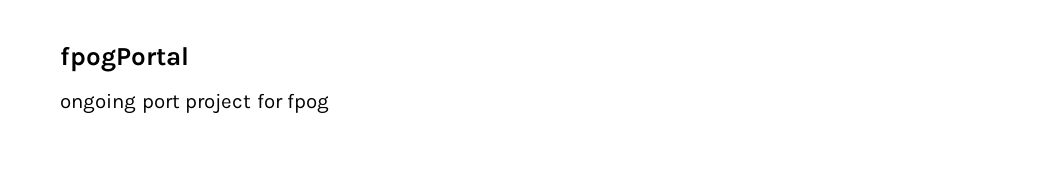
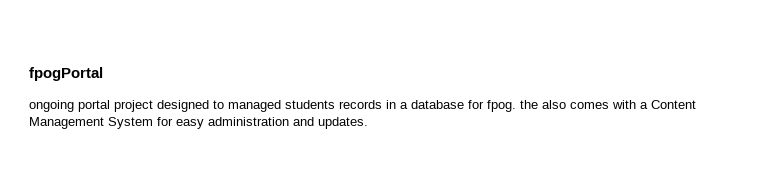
[141,93,330,114] port project for fpog -> [78,100,696,112] [29,117,368,129] portal project designed to managed students records in a database for fpog. the also comes with a Content Management System for easy administration and updates.

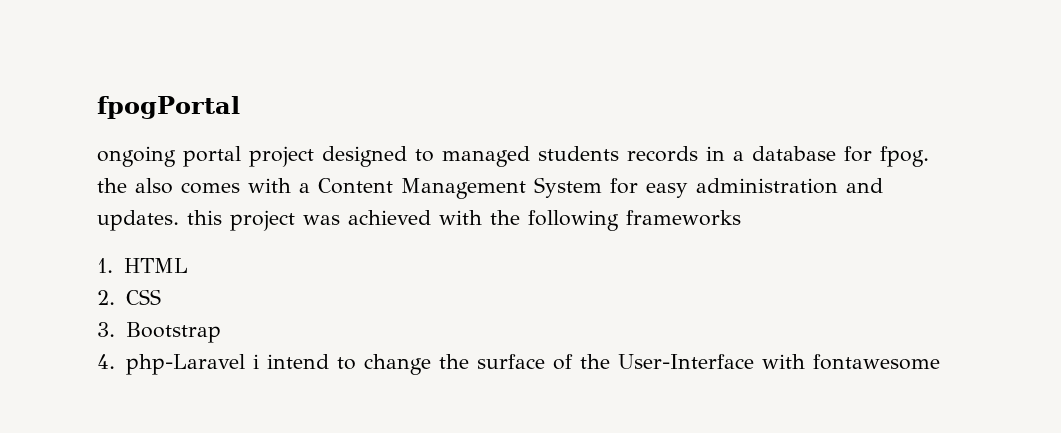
(368, 123) none -> [187,210,741,231] [97,258,188,273] [97,289,161,305] [97,322,221,343] [97,354,940,375] this project was achieved with the following frameworks // 1. HTML // 2. CSS // 3. Bootstrap // 4. php-Laravel i intend to change the surface of the User-Interface with fontawesome

